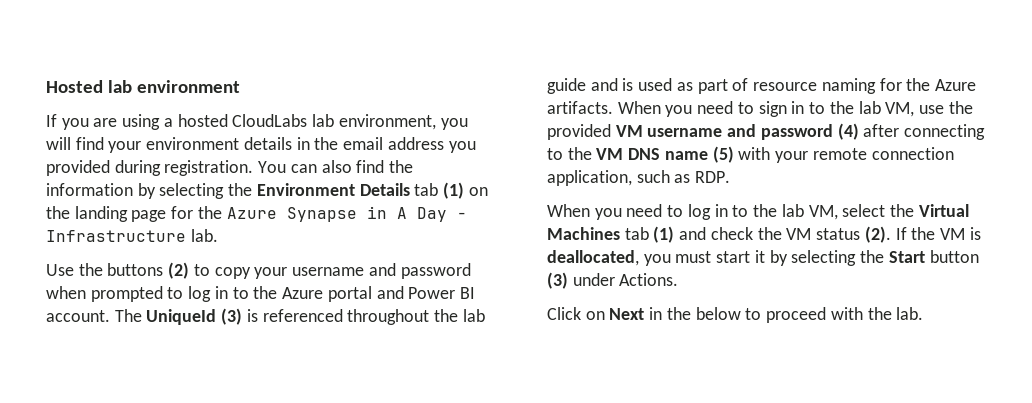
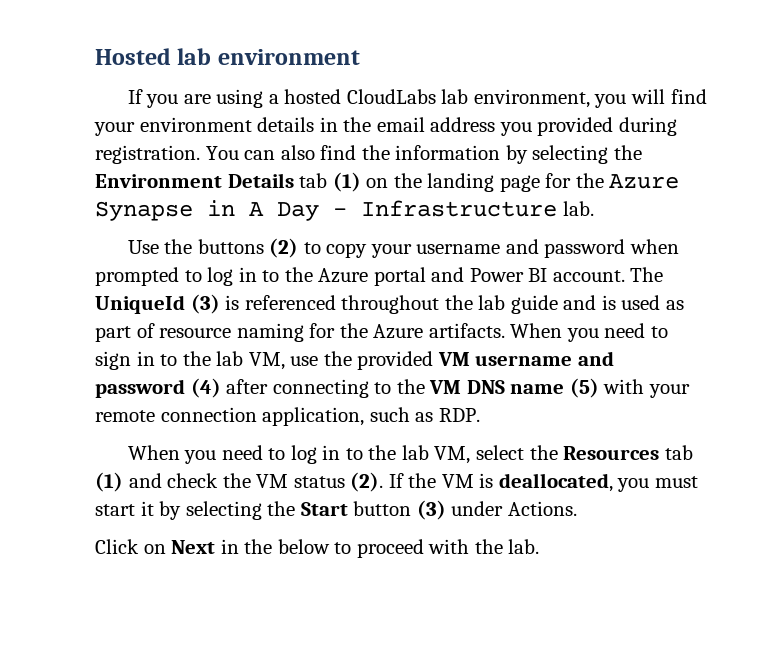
[918,204,969,217] [547,227,620,240] Virtual Machines -> [563,446,660,460] Resources

